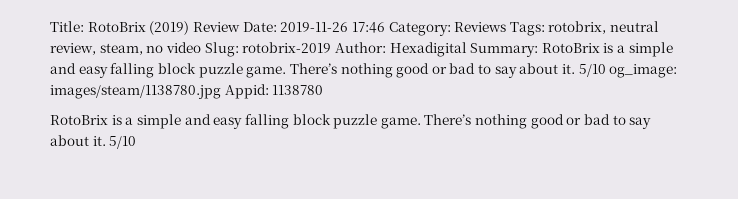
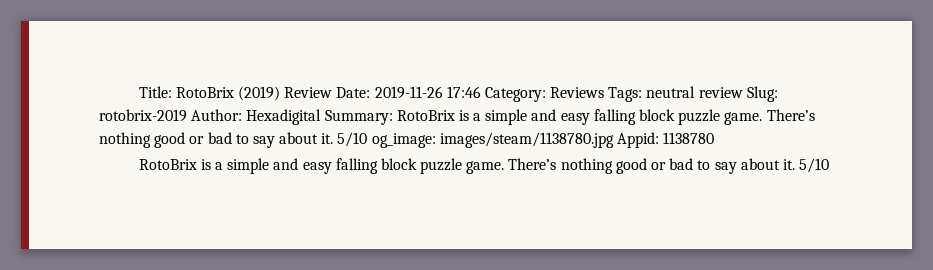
[548,21,660,34] [50,42,201,55] rotobrix, neutral review, steam, no video -> [646,86,743,98] neutral review

